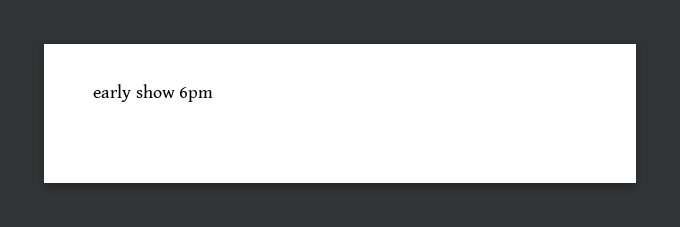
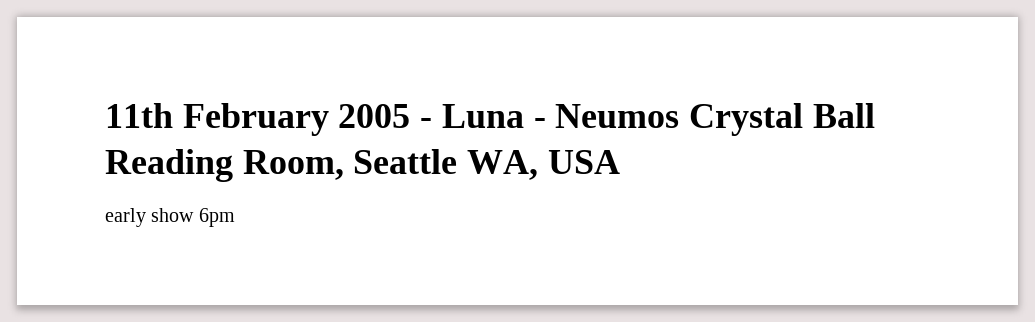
(93, 93) none -> [105,103,875,136] [105,149,620,182] 11th February 2005 - Luna - Neumos Crystal Ball Reading Room, Seattle WA, USA //

